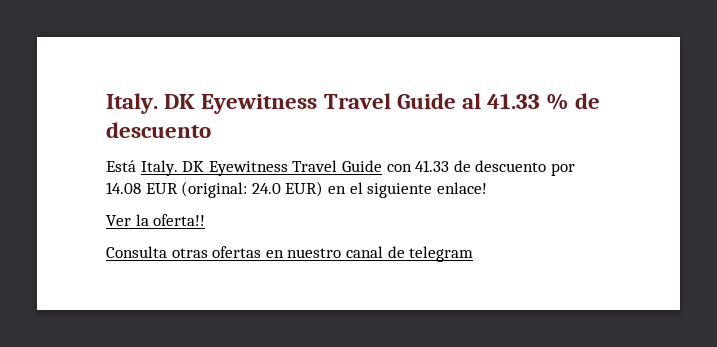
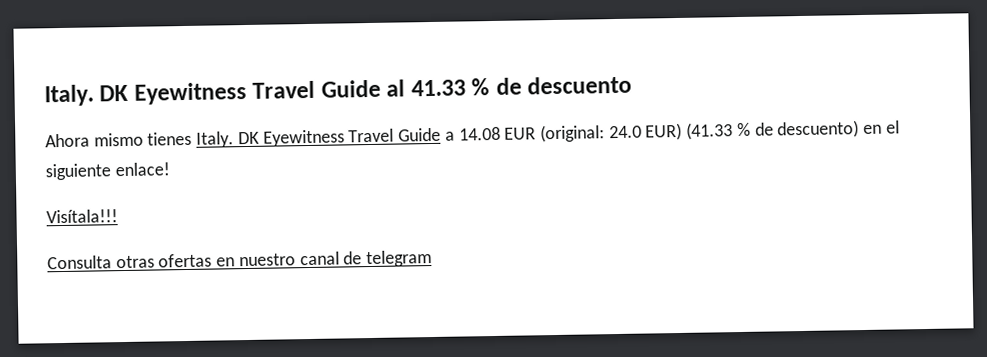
[106,160,575,176] Está Italy. DK Eyewitness Travel Guide con 41.33 de descuento por -> [45,127,455,148] Ahora mismo tienes Italy. DK Eyewitness Travel Guide a
(324, 189) none -> [686,120,860,140] (41.33 % de descuento)
[106,214,206,226] Ver la oferta!! -> [46,209,118,224] Visítala!!!

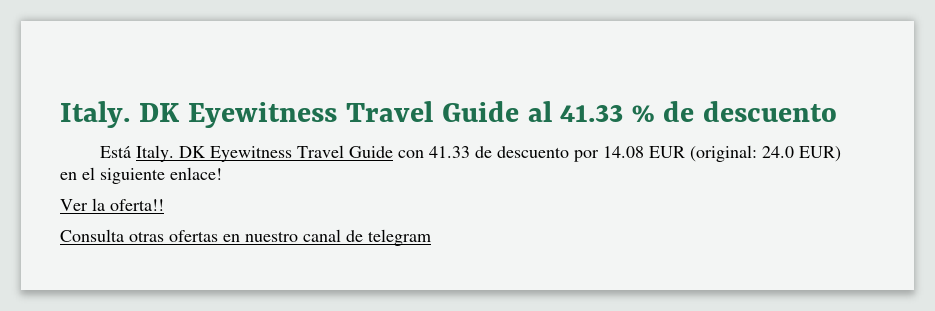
[45,127,455,148] Ahora mismo tienes Italy. DK Eyewitness Travel Guide a -> [100,145,600,162] Está Italy. DK Eyewitness Travel Guide con 41.33 de descuento por
[686,120,860,140] (41.33 % de descuento) -> (842, 154) none
[46,209,118,224] Visítala!!! -> [60,198,164,211] Ver la oferta!!

